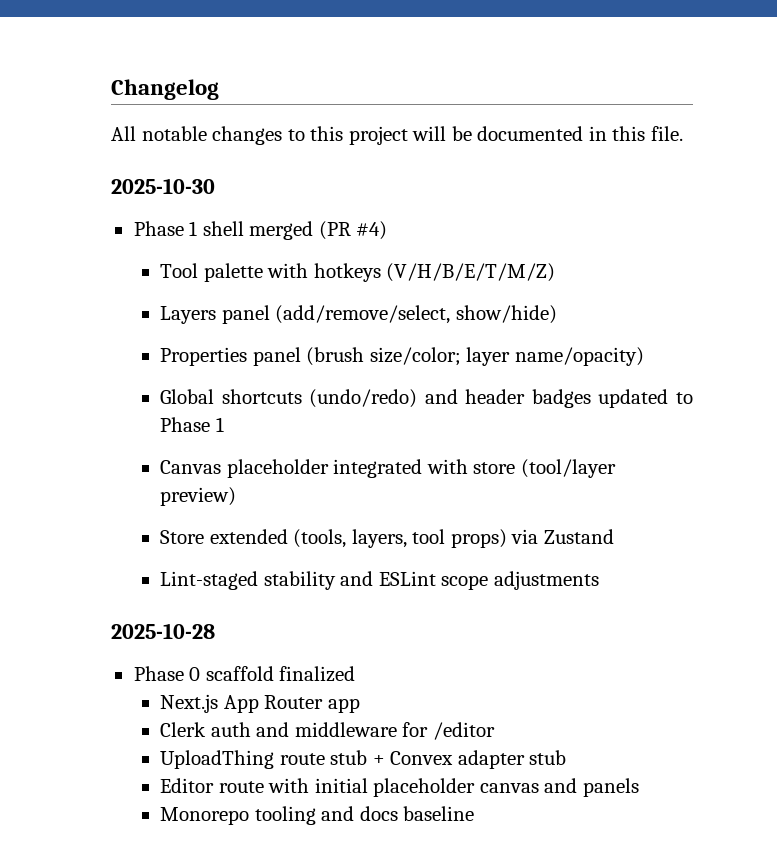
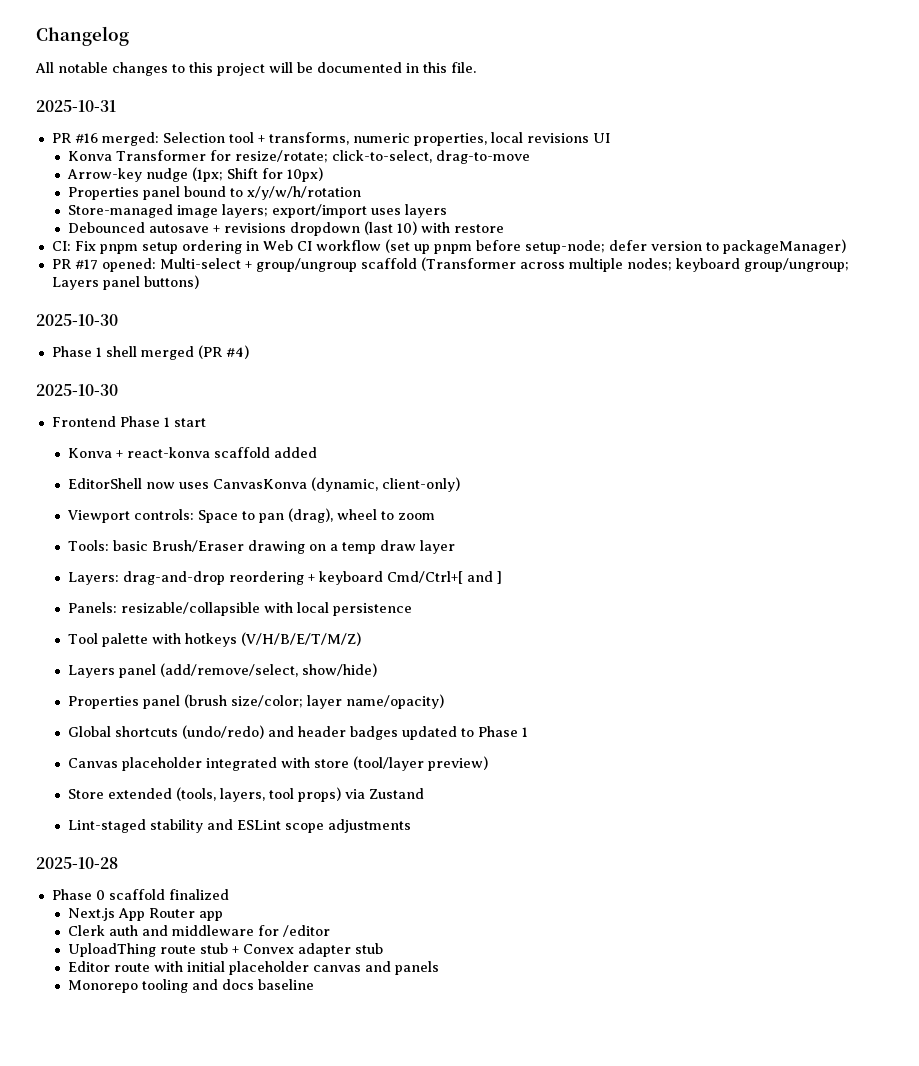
(683, 133) none -> [36,100,116,112] [51,132,610,146] [68,150,531,164] [67,167,324,182] [68,186,362,200] [68,204,448,218] [68,221,505,236] [51,239,846,254] [51,257,849,272] [51,275,199,290] // 2025-10-31 // PR #16 merged: Selection tool + transforms, numeric properties, local revisions UI // Konva Transformer for resize/rotate; click-to-select, drag-to-move // Arrow-key nudge (1px; Shift for 10px) // Properties panel bound to x/y/w/h/rotation // Store-managed image layers; export/import uses layers // Debounced autosave + revisions dropdown (last 10) with restore // CI: Fix pnpm setup ordering in Web CI workflow (set up pnpm before setup-node; defer version to packageManager) // PR #17 opened: Multi-select + group/ungroup scaffold (Transformer across multiple nodes; keyboard group/ungroup; Layers panel buttons)
(388, 230) none -> [36,384,118,396] [51,416,206,427] [68,447,318,458] [68,477,461,492] [67,508,436,523] [68,540,456,554] [68,571,503,585] [68,602,413,616] // 2025-10-30 // Frontend Phase 1 start // Konva + react-konva scaffold added // EditorShell now uses CanvasKonva (dynamic, client-only) // Viewport controls: Space to pan (drag), wheel to zoom // Tools: basic Brush/Eraser drawing on a temp draw layer // Layers: drag-and-drop reordering + keyboard Cmd/Ctrl+[ and ] // Panels: resizable/collapsible with local persistence

